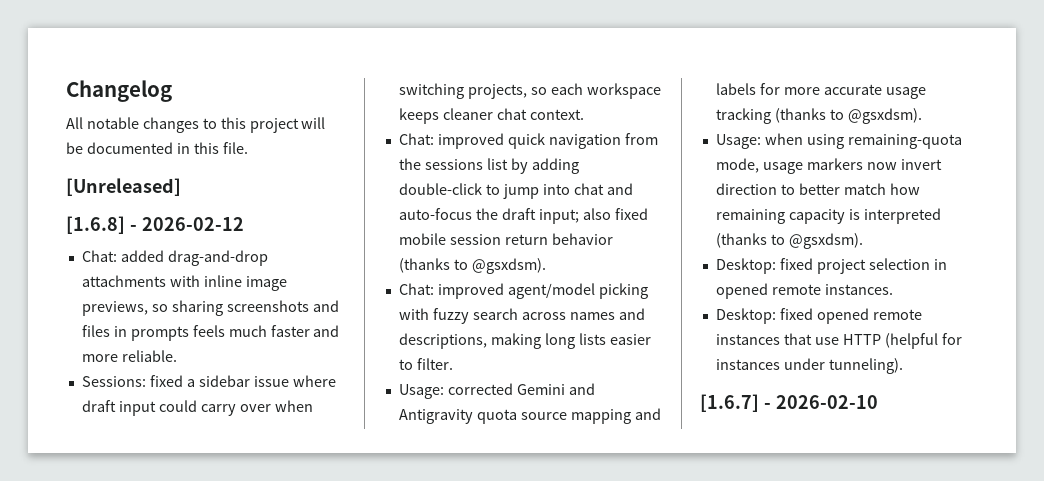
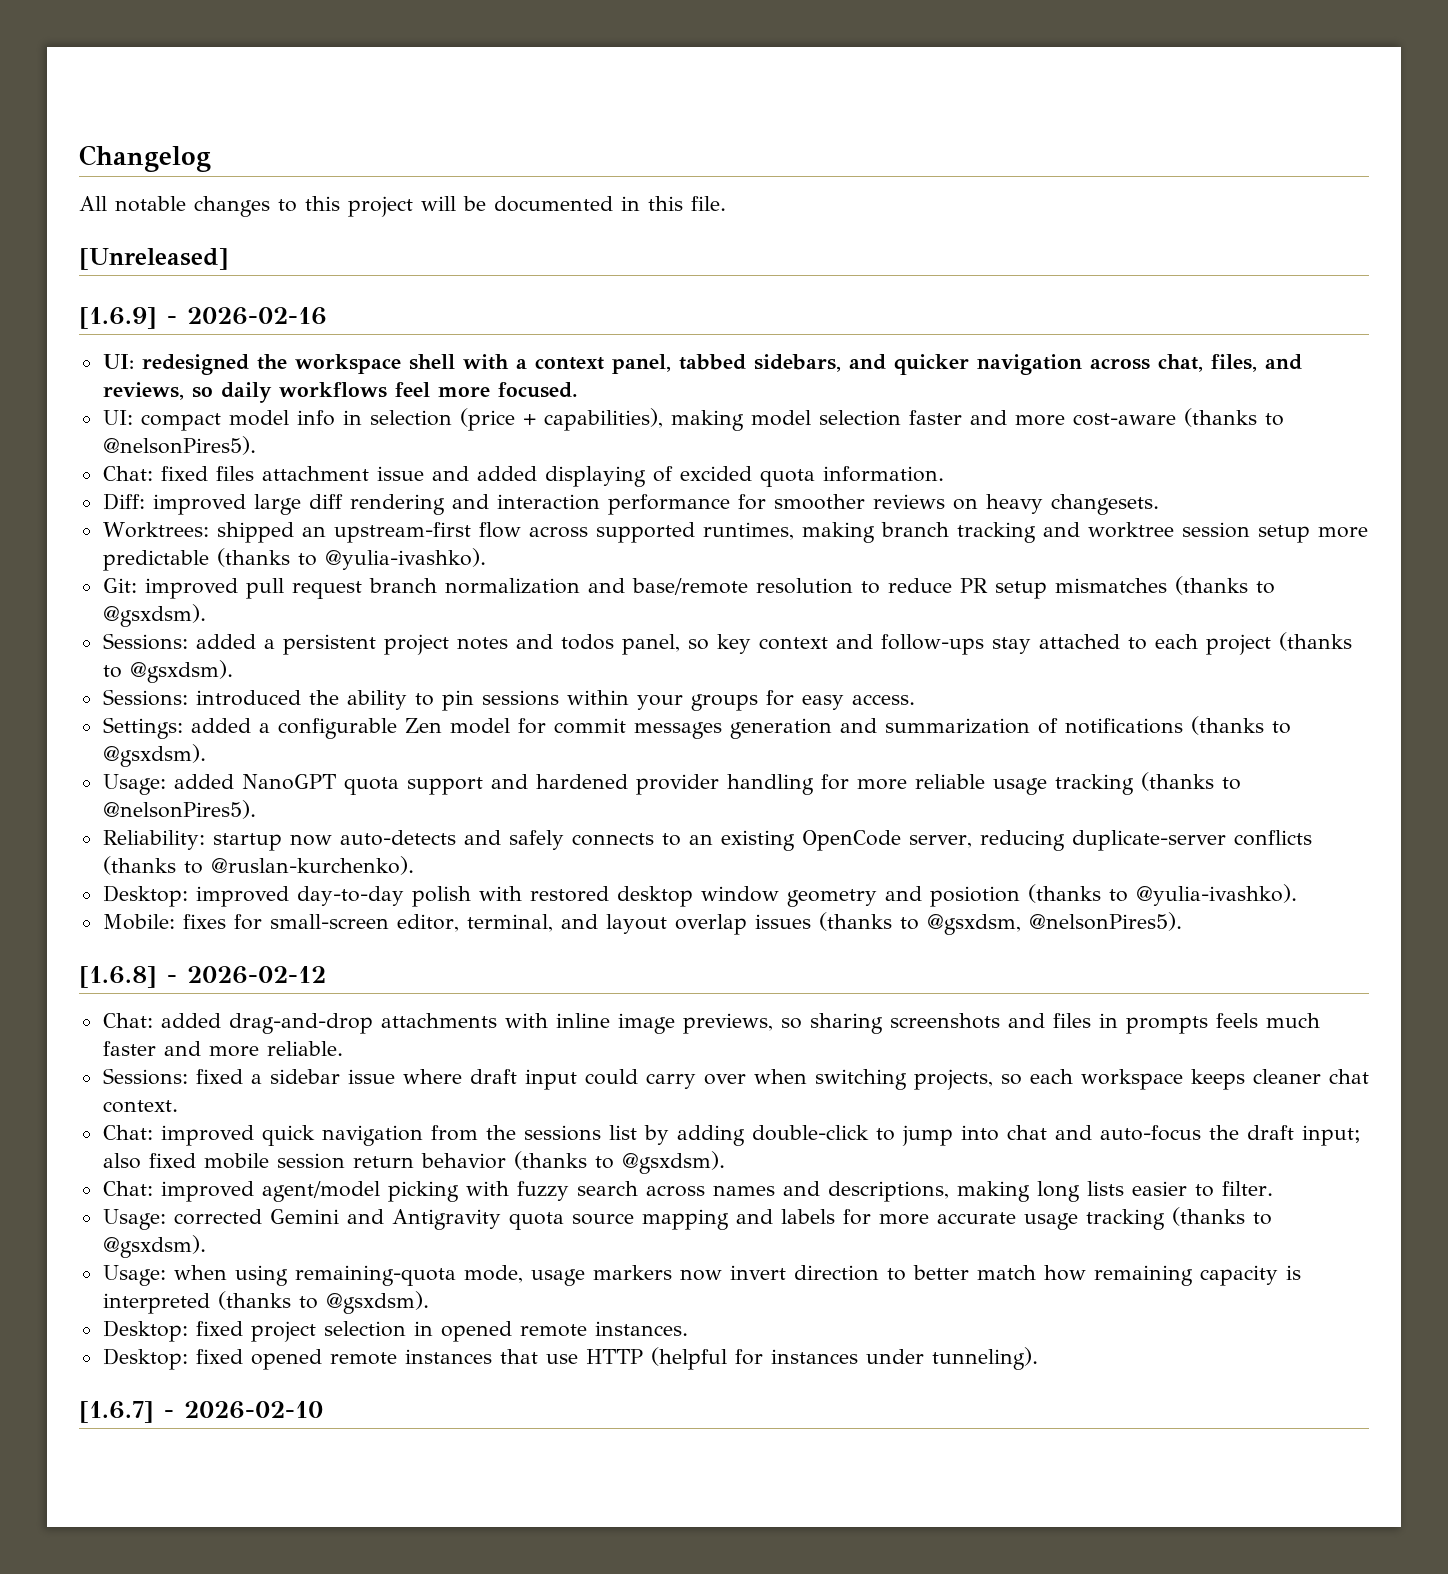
(181, 187) none -> [79,307,327,329] [102,354,1302,375] [102,382,578,403] [102,408,1284,431] [102,436,256,455] [102,466,944,487] [102,493,1159,515] [102,522,1368,543] [102,548,486,571] [102,576,1275,599] [102,604,206,627] [102,632,1352,655] [102,660,233,683] [102,689,915,711] [102,716,1291,739] [102,744,206,767] [102,772,1241,795] [102,800,256,819] [102,830,1312,851] [102,856,414,875] [102,884,1297,907] [102,912,1182,935] // [1.6.9] - 2026-02-16 // UI: redesigned the workspace shell with a context panel, tabbed sidebars, and quicker navigation across chat, files, and reviews, so daily workflows feel more focused. // UI: compact model info in selection (price + capabilities), making model selection faster and more cost-aware (thanks to @nelsonPires5). // Chat: fixed files attachment issue and added displaying of excided quota information. // Diff: improved large diff rendering and interaction performance for smoother reviews on heavy changesets. // Worktrees: shipped an upstream-first flow across supported runtimes, making branch tracking and worktree session setup more predictable (thanks to @yulia-ivashko). // Git: improved pull request branch normalization and base/remote resolution to reduce PR setup mismatches (thanks to @gsxdsm). // Sessions: added a persistent project notes and todos panel, so key context and follow-ups stay attached to each project (thanks to @gsxdsm). // Sessions: introduced the ability to pin sessions within your groups for easy access. // Settings: added a configurable Zen model for commit messages generation and summarization of notifications (thanks to @gsxdsm). // Usage: added NanoGPT quota support and hardened provider handling for more reliable usage tracking (thanks to @nelsonPires5). // Reliability: startup now auto-detects and safely connects to an existing OpenCode server, reducing duplicate-server conflicts (thanks to @ruslan-kurchenko). // Desktop: improved day-to-day polish with restored desktop window geometry and posiotion (thanks to @yulia-ivashko). // Mobile: fixes for small-screen editor, terminal, and layout overlap issues (thanks to @gsxdsm, @nelsonPires5).

